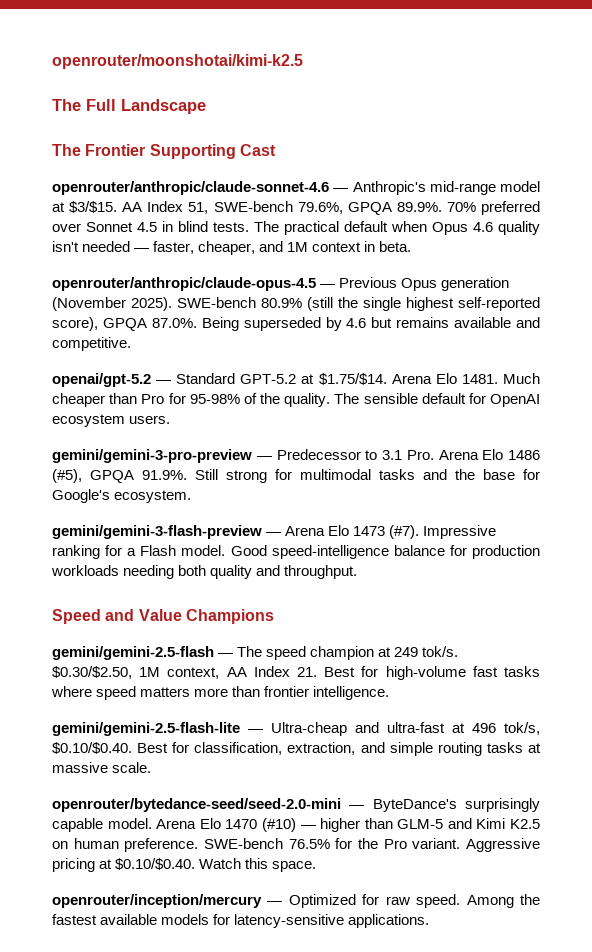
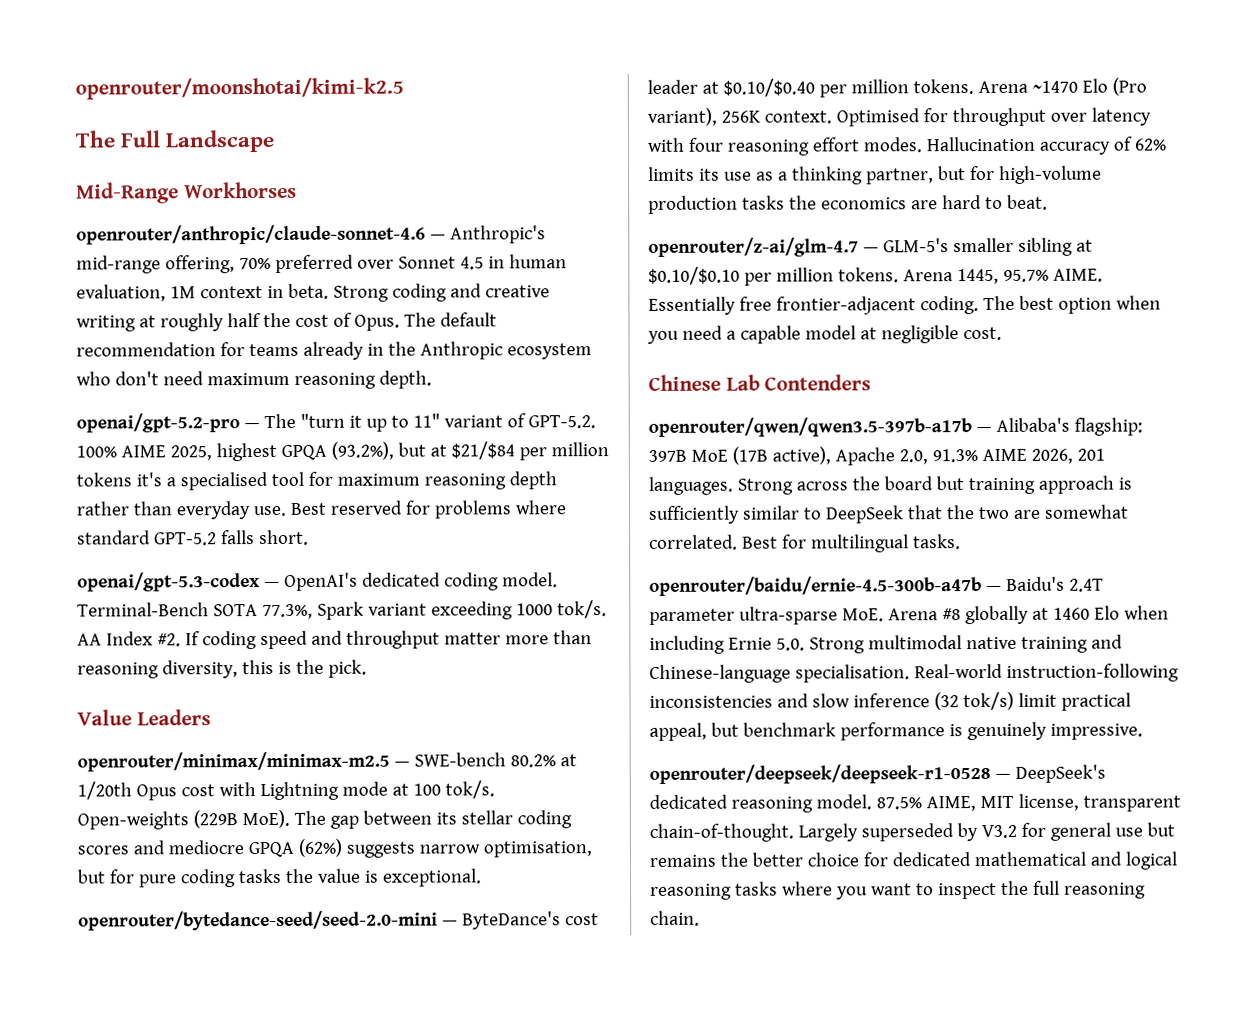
[52,144,276,159] The Frontier Supporting Cast -> [76,181,297,204] Mid-Range Workhorses
[500,181,540,192] [52,201,442,215] model at $3/$15. AA Index 51, SWE-bench 79.6%, GPQA 89.9%. -> [164,255,235,274] offering,
[178,221,540,235] [52,241,412,255] [52,277,510,291] [52,297,540,311] [52,317,540,331] [52,337,131,351] [52,373,540,387] [52,393,540,407] [52,414,171,427] [52,449,540,463] [52,469,540,483] [52,489,192,503] [52,525,497,539] [52,545,540,559] [51,565,358,579] [52,609,274,624] [52,646,459,660] [52,666,540,680] [51,686,390,700] [52,722,540,736] [52,742,541,756] [52,762,152,773] [52,798,541,812] [52,818,540,832] [52,838,540,852] [52,858,317,872] [52,894,540,908] [52,914,430,928] blind tests. The practical default when Opus 4.6 quality isn't needed — faster, cheaper, and 1M context in beta. // openrouter/anthropic/claude-opus-4.5 — Previous Opus generation (November 2025). SWE-bench 80.9% (still the single highest self-reported score), GPQA 87.0%. Being superseded by 4.6 but remains available and competitive. // openai/gpt-5.2 — Standard GPT-5.2 at $1.75/$14. Arena Elo 1481. Much cheaper than Pro for 95-98% of the quality. The sensible default for OpenAI ecosystem users. // gemini/gemini-3-pro-preview — Predecessor to 3.1 Pro. Arena Elo 1486 (#5), GPQA 91.9%. Still strong for multimodal tasks and the base for Google's ecosystem. // gemini/gemini-3-flash-preview — Arena Elo 1473 (#7). Impressive ranking for a Flash model. Good speed-intelligence balance for production workloads needing both quality and throughput. // Speed and Value Champions // gemini/gemini-2.5-flash — The speed champion at 249 tok/s. $0.30/$2.50, 1M context, AA Index 21. Best for high-volume fast tasks where speed matters more than frontier intelligence. // gemini/gemini-2.5-flash-lite — Ultra-cheap and ultra-fast at 496 tok/s, $0.10/$0.40. Best for classification, extraction, and simple routing tasks at massive scale. // openrouter/bytedance-seed/seed-2.0-mini — ByteDance's surprisingly capable model. Arena Elo 1470 (#10) — higher than GLM-5 and Kimi K2.5 on human preference. SWE-bench 76.5% for the Pro variant. Aggressive pricing at $0.10/$0.40. Watch this space. // openrouter/inception/mercury — Optimized for raw speed. Among the fastest available models for latency-sensitive applications. -> [508,254,567,269] [76,283,550,302] [76,312,497,332] [76,341,592,360] [76,370,432,389] [76,413,596,433] [76,441,609,462] [76,471,557,491] [76,500,567,520] [77,529,309,546] [77,572,558,592] [77,600,607,620] [77,630,592,650] [77,659,367,679] [77,709,211,726] [77,751,577,772] [77,780,495,801] [77,809,572,830] [77,838,592,858] [77,868,482,888] [78,910,599,931] [647,77,1147,98] [647,107,1151,127] [647,136,1166,156] [648,165,1102,185] [648,194,1048,214] [648,237,1093,257] [648,266,1103,286] [648,295,1161,315] [647,325,1002,344] [648,374,872,391] [648,417,1143,437] [648,446,1105,466] [648,475,1132,495] [648,504,1129,524] [649,534,961,553] [649,576,1104,596] [649,605,1169,625] [649,634,1123,654] [649,663,1179,683] [649,691,1131,711] [649,721,1143,741] [649,763,1106,784] [649,793,1181,813] [649,822,1175,842] [649,851,1178,870] [650,880,1146,900] [650,910,700,926] human evaluation, 1M context in beta. Strong coding and creative writing at roughly half the cost of Opus. The default recommendation for teams already in the Anthropic ecosystem who don't need maximum reasoning depth. // openai/gpt-5.2-pro — The "turn it up to 11" variant of GPT-5.2. 100% AIME 2025, highest GPQA (93.2%), but at $21/$84 per million tokens it's a specialised tool for maximum reasoning depth rather than everyday use. Best reserved for problems where standard GPT-5.2 falls short. // openai/gpt-5.3-codex — OpenAI's dedicated coding model. Terminal-Bench SOTA 77.3%, Spark variant exceeding 1000 tok/s. AA Index #2. If coding speed and throughput matter more than reasoning diversity, this is the pick. // Value Leaders // openrouter/minimax/minimax-m2.5 — SWE-bench 80.2% at 1/20th Opus cost with Lightning mode at 100 tok/s. Open-weights (229B MoE). The gap between its stellar coding scores and mediocre GPQA (62%) suggests narrow optimisation, but for pure coding tasks the value is exceptional. // openrouter/bytedance-seed/seed-2.0-mini — ByteDance's cost leader at $0.10/$0.40 per million tokens. Arena ~1470 Elo (Pro variant), 256K context. Optimised for throughput over latency with four reasoning effort modes. Hallucination accuracy of 62% limits its use as a thinking partner, but for high-volume production tasks the economics are hard to beat. // openrouter/z-ai/glm-4.7 — GLM-5's smaller sibling at $0.10/$0.10 per million tokens. Arena 1445, 95.7% AIME. Essentially free frontier-adjacent coding. The best option when you need a capable model at negligible cost. // Chinese Lab Contenders // openrouter/qwen/qwen3.5-397b-a17b — Alibaba's flagship: 397B MoE (17B active), Apache 2.0, 91.3% AIME 2026, 201 languages. Strong across the board but training approach is sufficiently similar to DeepSeek that the two are somewhat correlated. Best for multilingual tasks. // openrouter/baidu/ernie-4.5-300b-a47b — Baidu's 2.4T parameter ultra-sparse MoE. Arena #8 globally at 1460 Elo when including Ernie 5.0. Strong multimodal native training and Chinese-language specialisation. Real-world instruction-following inconsistencies and slow inference (32 tok/s) limit practical appeal, but benchmark performance is genuinely impressive. // openrouter/deepseek/deepseek-r1-0528 — DeepSeek's dedicated reasoning model. 87.5% AIME, MIT license, transparent chain-of-thought. Largely superseded by V3.2 for general use but remains the better choice for dedicated mathematical and logical reasoning tasks where you want to inspect the full reasoning chain.

